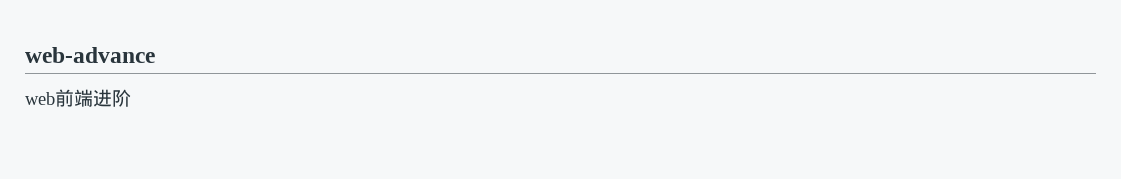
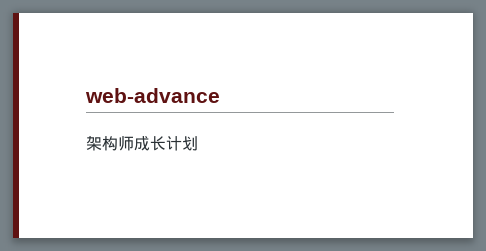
[25,89,131,107] web前端进阶 -> [86,136,198,151] 架构师成长计划

